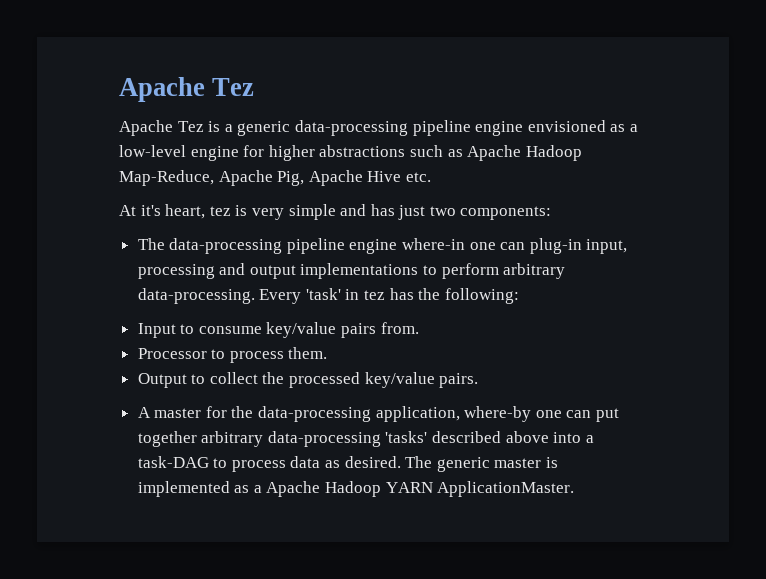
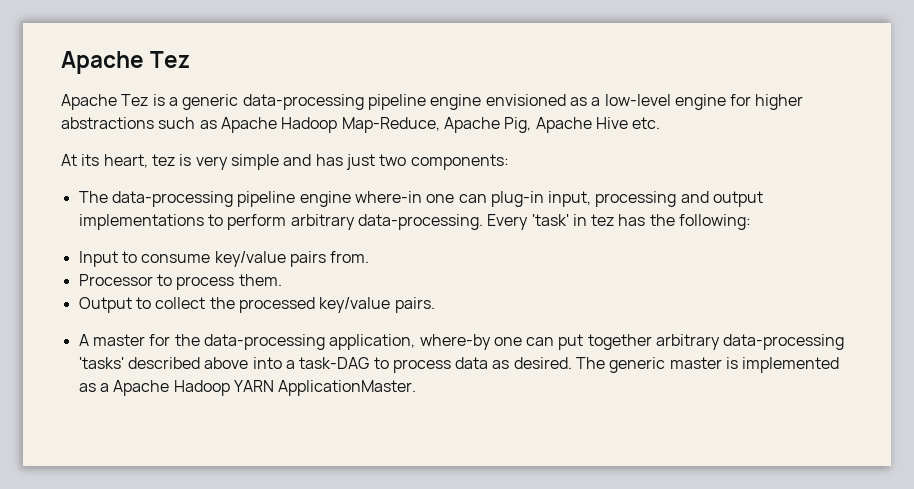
[140,205,161,216] it's -> [81,154,100,166] its

